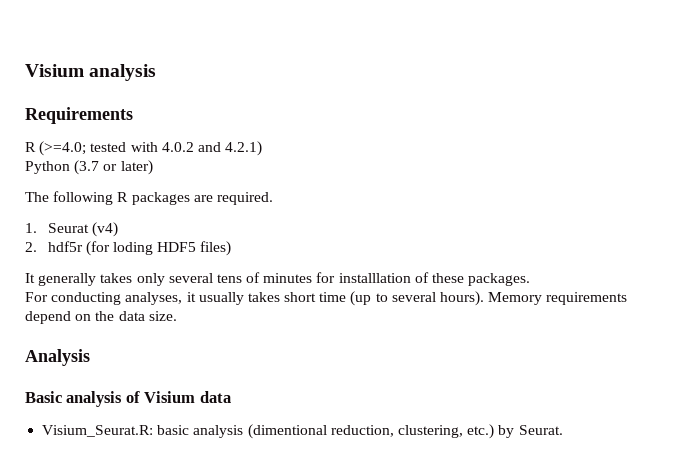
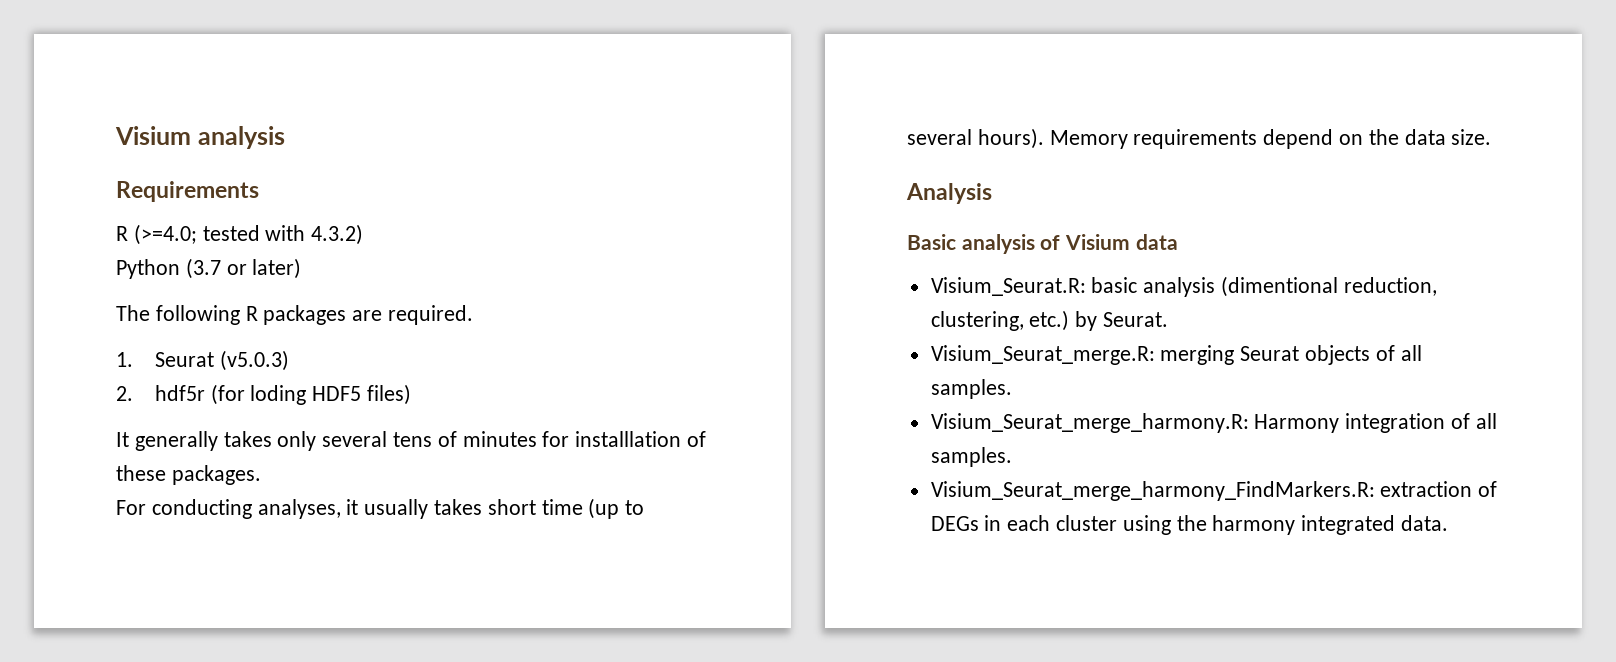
[161,141,263,156] 4.0.2 and 4.2.1) -> [311,224,364,245] 4.3.2)
[91,222,118,237] (v4) -> [219,350,289,371] (v5.0.3)
(563, 430) none -> [930,345,1422,365] [930,379,1012,399] [930,413,1497,433] [930,447,1012,467] [930,481,1498,501] [930,515,1449,535] // Visium_Seurat_merge.R: merging Seurat objects of all samples. // Visium_Seurat_merge_harmony.R: Harmony integration of all samples. // Visium_Seurat_merge_harmony_FindMarkers.R: extraction of DEGs in each cluster using the harmony integrated data.

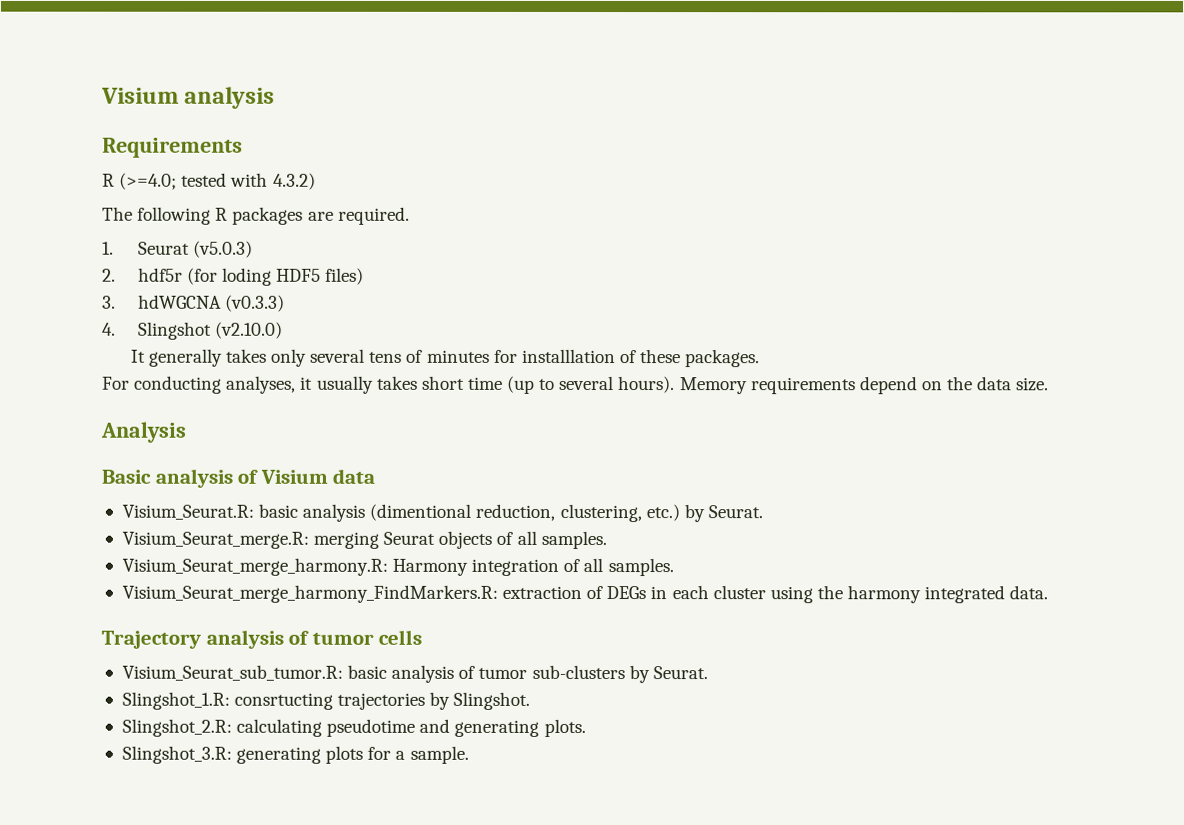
[116,258,302,279] // Python (3.7 or later) -> (316, 181) none
(411, 394) none -> [102,294,285,312] [102,321,283,340] // 3. hdWGCNA (v0.3.3) // 4. Slingshot (v2.10.0)
(1449, 523) none -> [101,629,423,649] [121,664,708,684] [121,691,531,710] [121,718,586,737] [121,745,469,764] // Trajectory analysis of tumor cells // Visium_Seurat_sub_tumor.R: basic analysis of tumor sub-clusters by Seurat. // Slingshot_1.R: consrtucting trajectories by Slingshot. // Slingshot_2.R: calculating pseudotime and generating plots. // Slingshot_3.R: generating plots for a sample.

